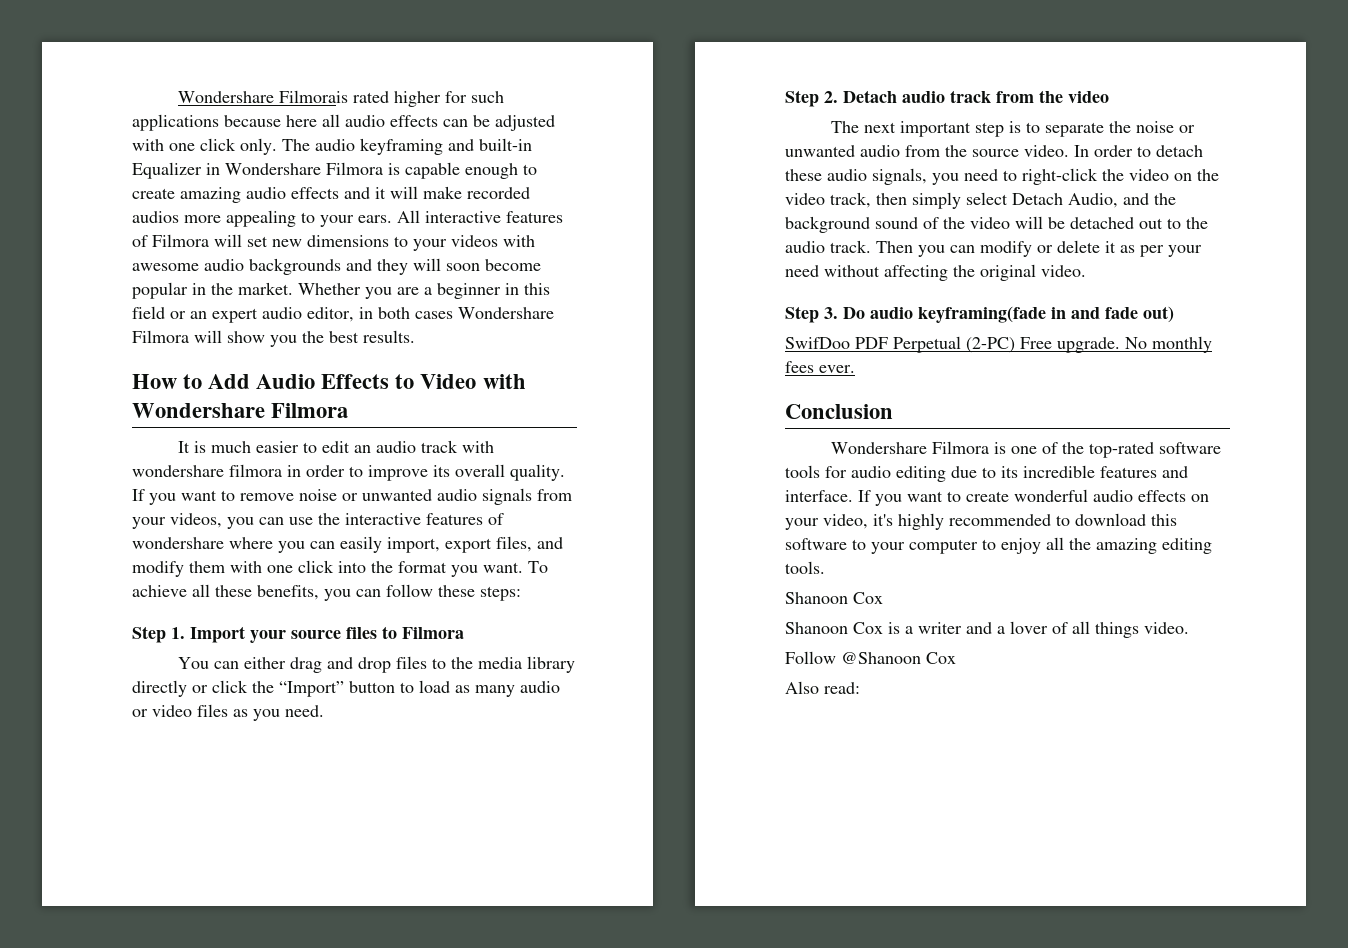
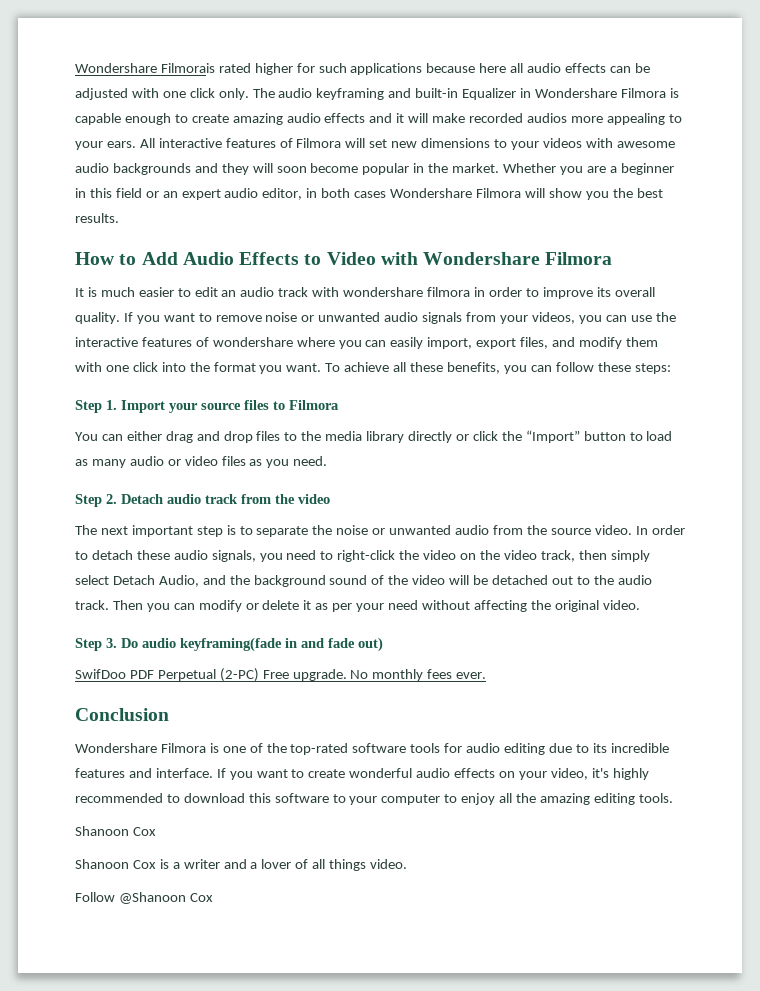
[785,681,860,694] // Also read: -> (213, 897) none

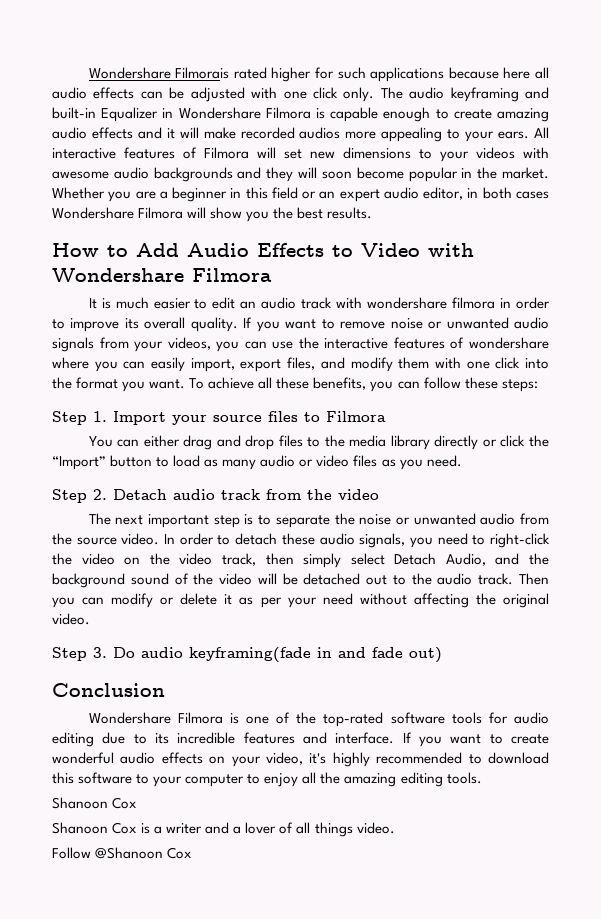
[75,668,487,682] // SwifDoo PDF Perpetual (2-PC) Free upgrade. No monthly fees ever. -> (442, 655) none

